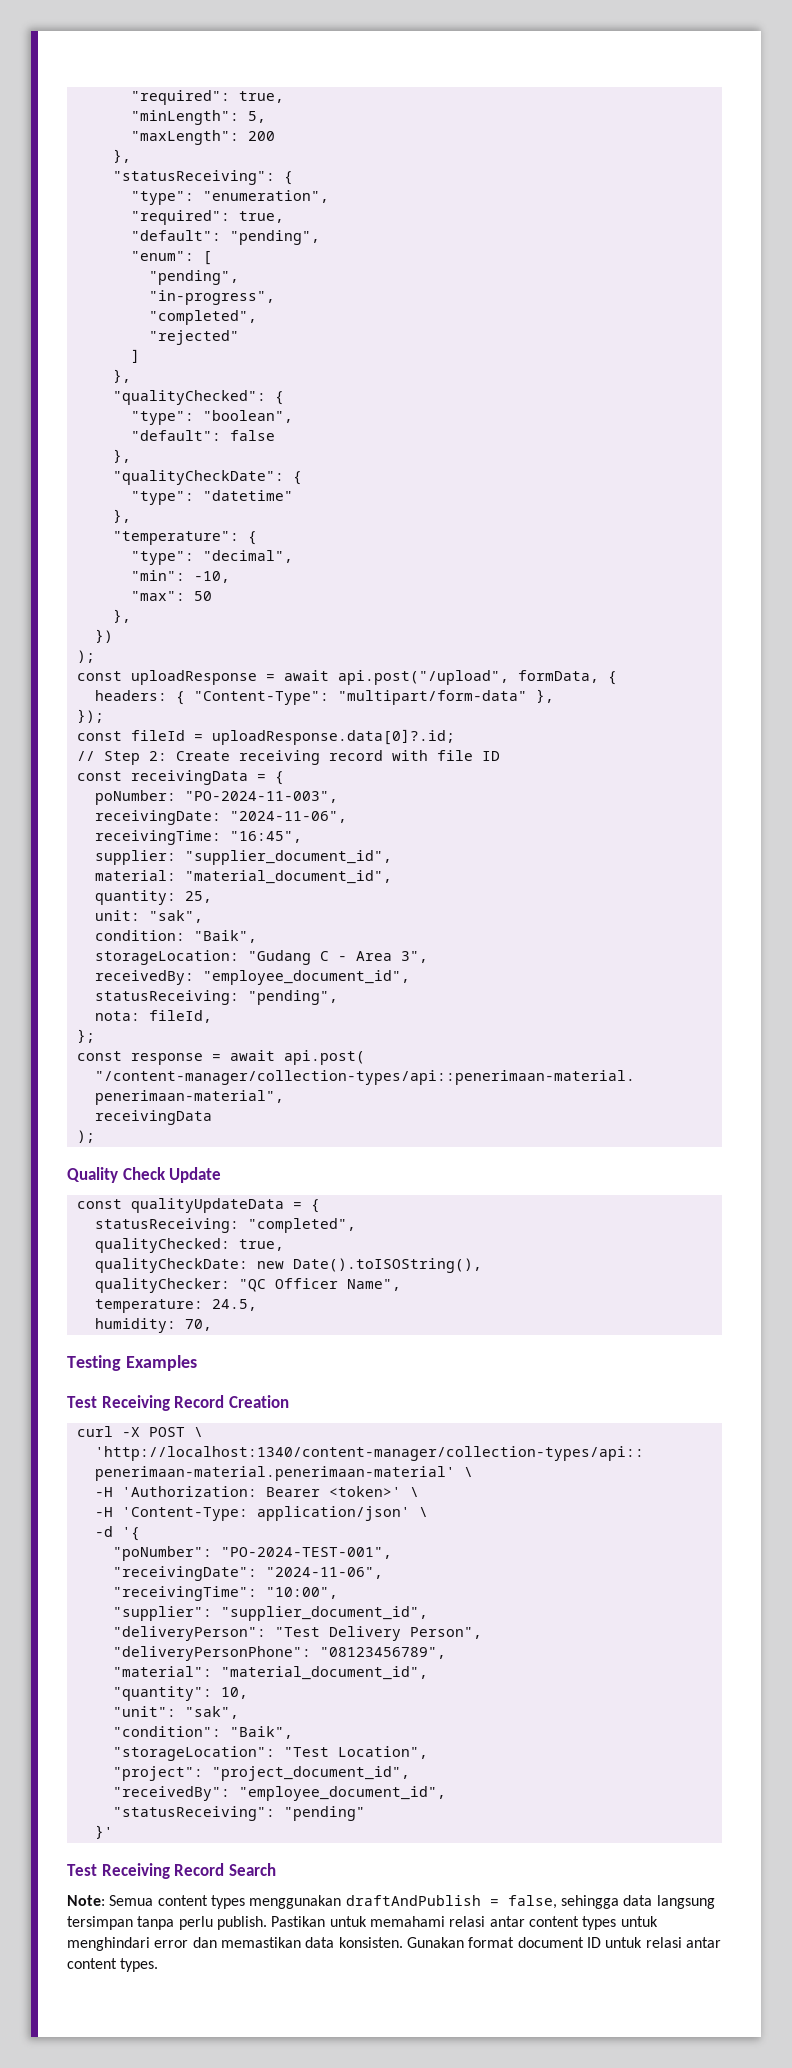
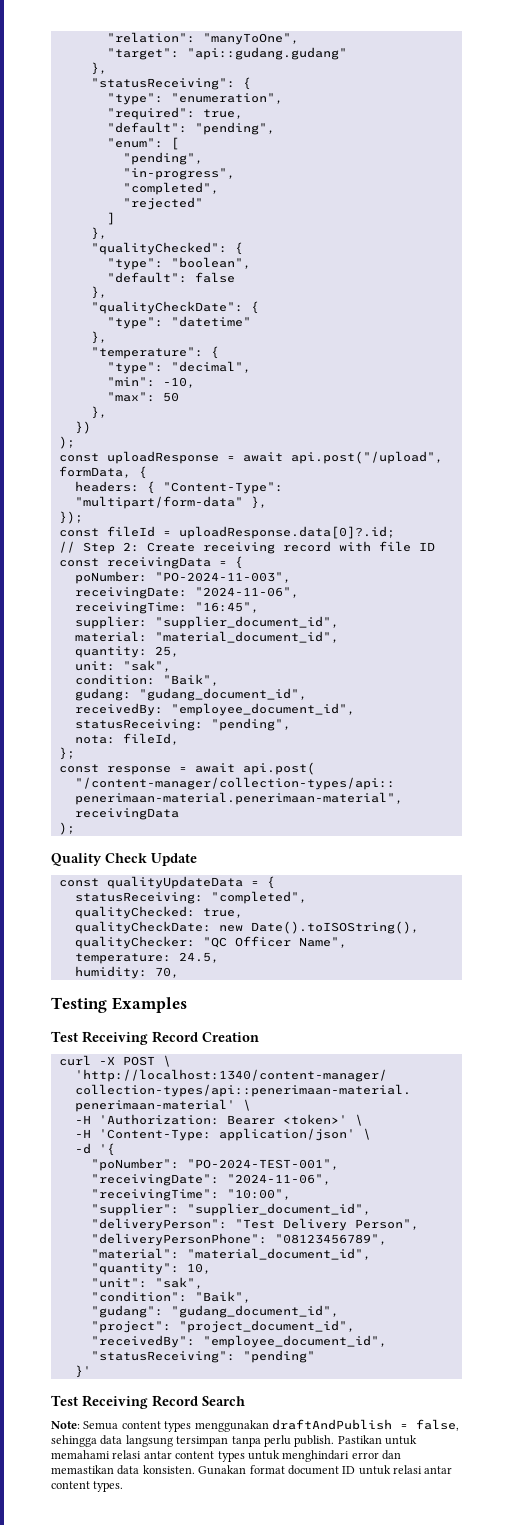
[130,90,284,105] [130,110,266,125] [130,130,275,145] "required": true, // "minLength": 5, // "maxLength": 200 -> [106,32,299,45] [106,47,347,60] "relation": "manyToOne", // "target": "api::gudang.gudang"
[94,950,428,965] storageLocation: "Gudang C - Area 3", -> [74,688,307,701] gudang: "gudang_document_id",
[112,1746,428,1761] "storageLocation": "Test Location", -> [90,1305,339,1318] "gudang": "gudang_document_id",

